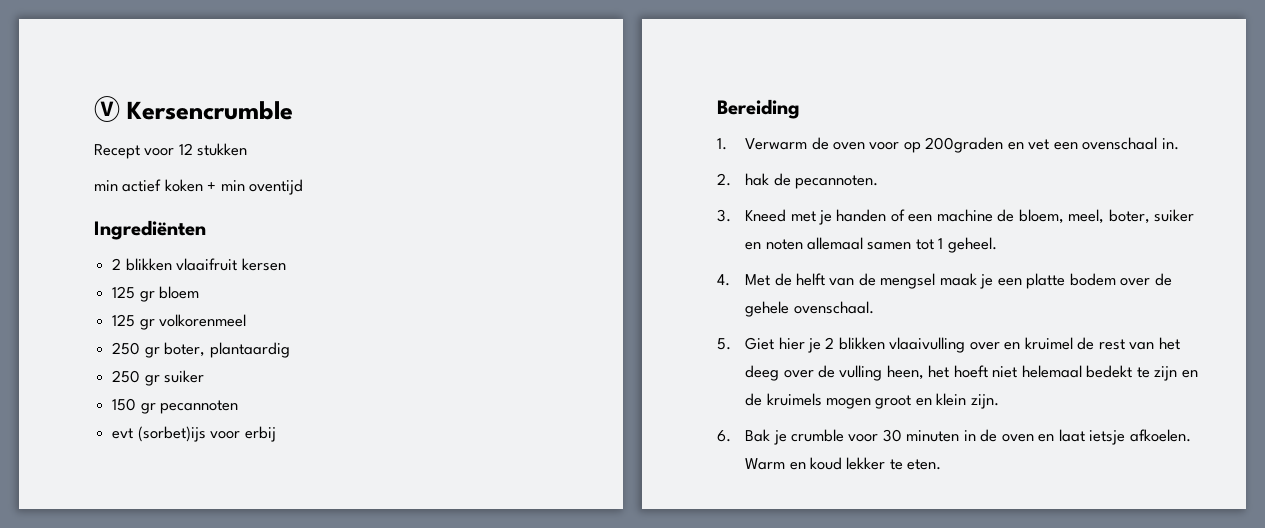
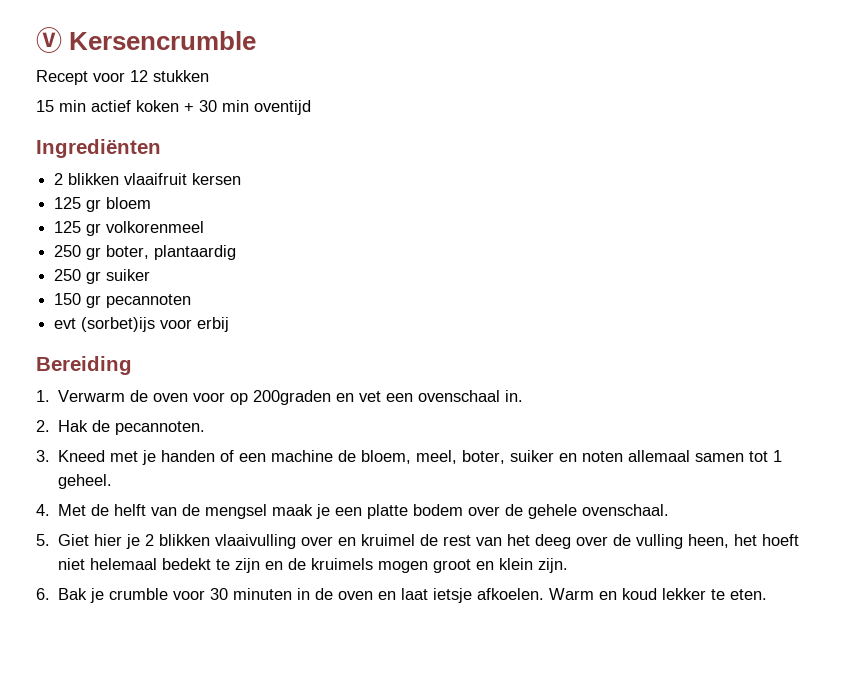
(248, 149) none -> [36,100,54,112] 15
(217, 186) none -> [199,100,217,112] 30
[745,173,770,186] hak -> [58,420,89,432] Hak

